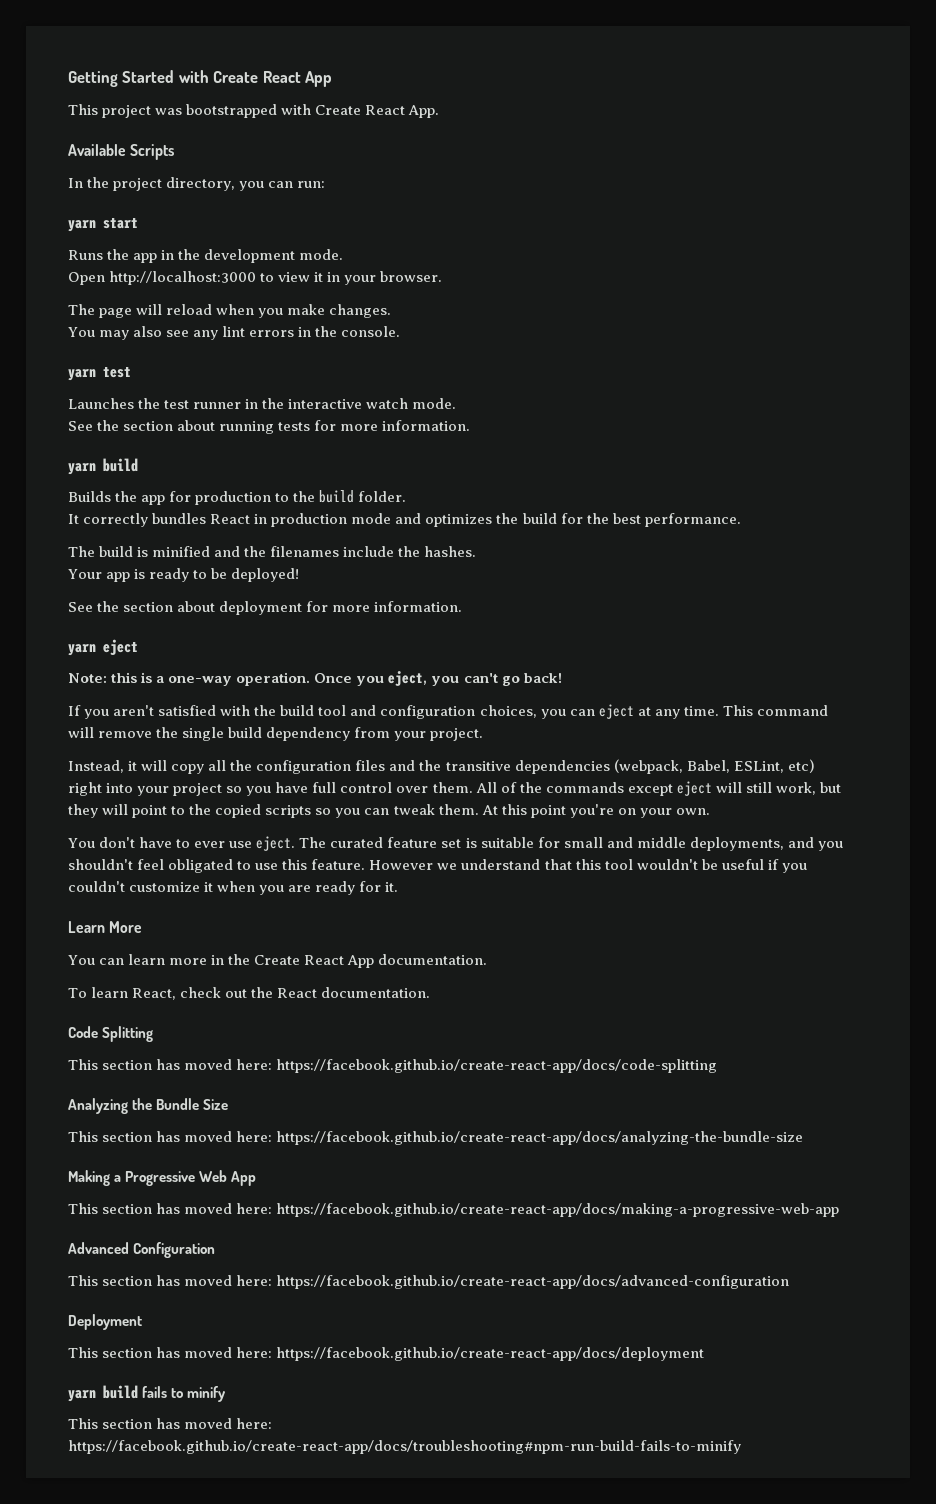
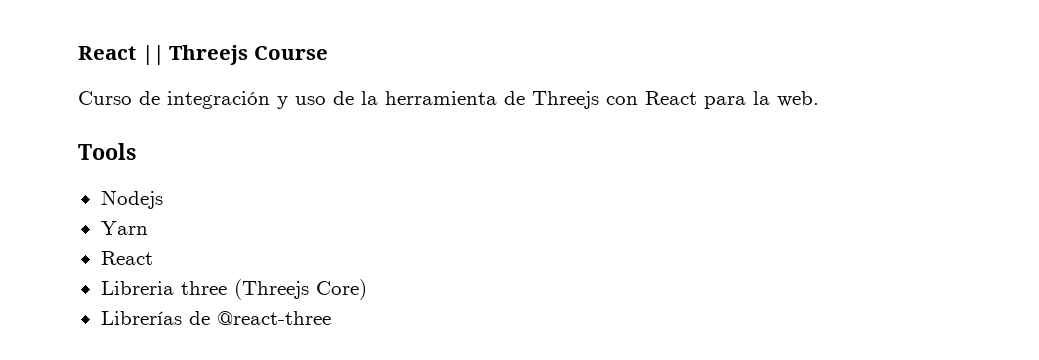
[68,70,333,87] [68,104,440,118] [68,144,175,160] [68,177,326,191] [68,218,138,232] [68,249,344,263] [68,271,443,285] [68,304,392,318] [68,326,401,340] [68,367,131,381] [68,398,457,409] [68,420,471,434] [68,458,138,475] [68,490,407,505] [68,513,741,527] [68,546,477,557] [68,568,300,582] [68,601,463,615] [68,639,138,656] [68,671,562,686] [68,704,828,719] [68,727,484,741] [68,759,815,774] [68,781,841,796] [68,804,710,818] [68,836,843,851] [68,859,807,873] [68,881,399,895] [68,921,143,933] [68,954,488,968] [68,987,431,1000] [68,1026,154,1042] [68,1059,718,1073] [68,1098,229,1114] [68,1131,804,1145] [68,1170,257,1186] [68,1203,840,1217] [68,1242,216,1258] [68,1275,790,1289] [68,1314,142,1330] [68,1347,705,1361] [68,1385,227,1402] [68,1418,273,1429] [68,1440,741,1454] Getting Started with Create React App // This project was bootstrapped with Create React App. // Available Scripts // In the project directory, you can run: // yarn start // Runs the app in the development mode. // Open http://localhost:3000 to view it in your browser. // The page will reload when you make changes. // You may also see any lint errors in the console. // yarn test // Launches the test runner in the interactive watch mode. // See the section about running tests for more information. // yarn build // Builds the app for production to the build folder. // It correctly bundles React in production mode and optimizes the build for the best performance. // The build is minified and the filenames include the hashes. // Your app is ready to be deployed! // See the section about deployment for more information. // yarn eject // Note: this is a one-way operation. Once you eject, you can't go back! // If you aren't satisfied with the build tool and configuration choices, you can eject at any time. This command will remove the single build dependency from your project. // Instead, it will copy all the configuration files and the transitive dependencies (webpack, Babel, ESLint, etc) right into your project so you have full control over them. All of the commands except eject will still work, but they will point to the copied scripts so you can tweak them. At this point you're on your own. // You don't have to ever use eject. The curated feature set is suitable for small and middle deployments, and you shouldn't feel obligated to use this feature. However we understand that this tool wouldn't be useful if you couldn't customize it when you are ready for it. // Learn More // You can learn more in the Create React App documentation. // To learn React, check out the React documentation. // Code Splitting // This section has moved here: https://facebook.github.io/create-react-app/docs/code-splitting // Analyzing the Bundle Size // This section has moved here: https://facebook.github.io/create-react-app/docs/analyzing-the-bundle-size // Making a Progressive Web App // This section has moved here: https://facebook.github.io/create-react-app/docs/making-a-progressive-web-app // Advanced Configuration // This section has moved here: https://facebook.github.io/create-react-app/docs/advanced-configuration // Deployment // This section has moved here: https://facebook.github.io/create-react-app/docs/deployment // yarn build fails to minify // This section has moved here: https://facebook.github.io/create-react-app/docs/troubleshooting#npm-run-build-fails-to-minify -> [78,45,328,65] [78,91,819,109] [78,143,136,160] [100,190,163,209] [100,221,148,235] [100,251,153,265] [100,279,367,300] [100,311,331,325] React || Threejs Course // Curso de integración y uso de la herramienta de Threejs con React para la web. // Tools // Nodejs // Yarn // React // Libreria three (Threejs Core) // Librerías de @react-three

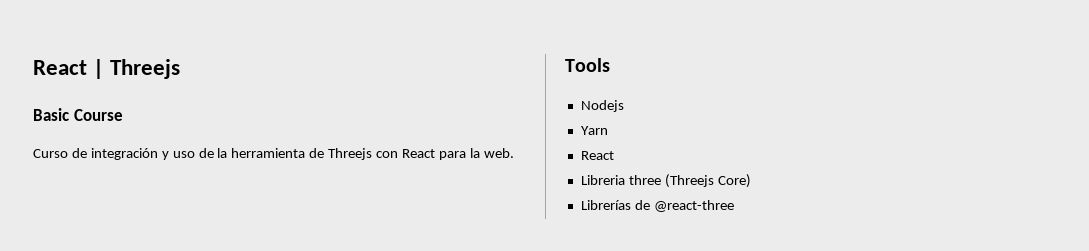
[78,45,249,65] React || Threejs -> [33,59,181,79] [33,108,69,121] React | Threejs // Basic

